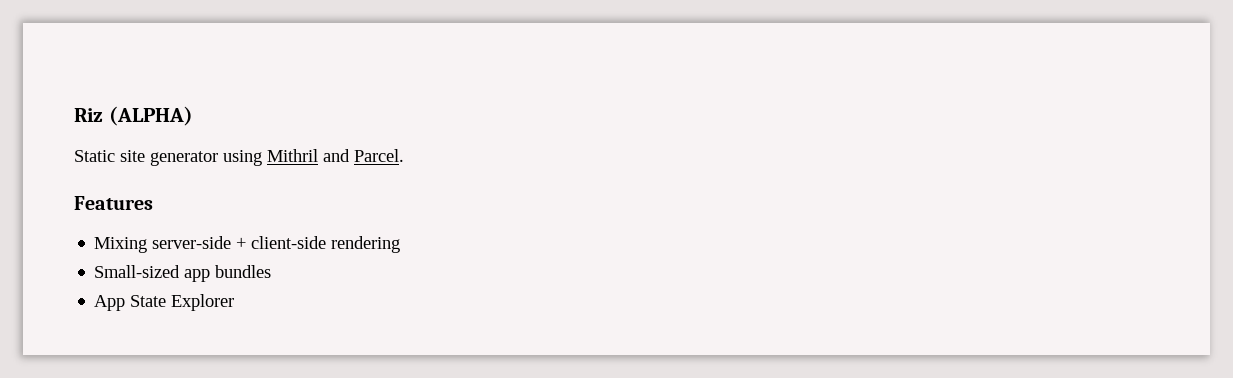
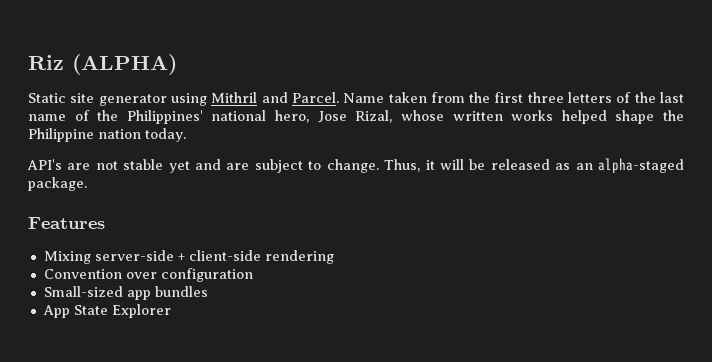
(404, 155) none -> [343,92,684,103] [28,110,685,124] [28,128,186,142] [27,158,685,173] [28,177,87,191] Name taken from the first three letters of the last name of the Philippines' national hero, Jose Rizal, whose written works helped shape the Philippine nation today. // API's are not stable yet and are subject to change. Thus, it will be released as an alpha-staged package.
(401, 244) none -> [43,268,253,282] // Convention over configuration

